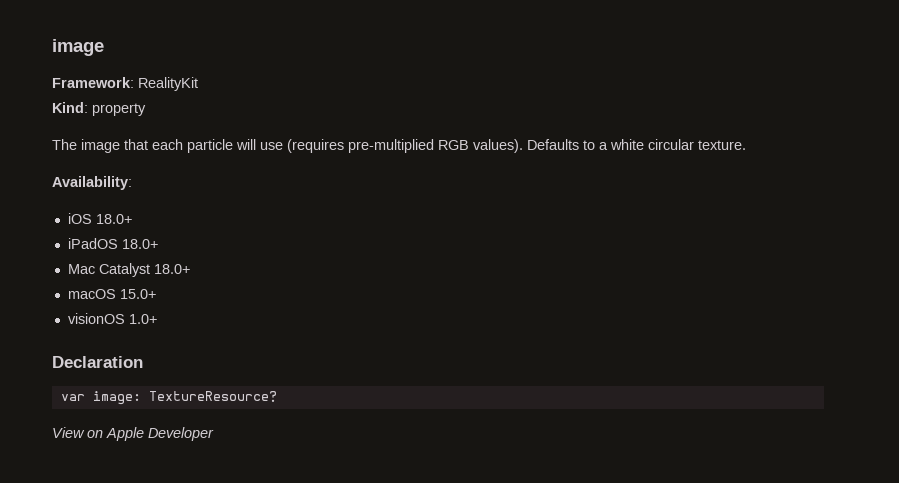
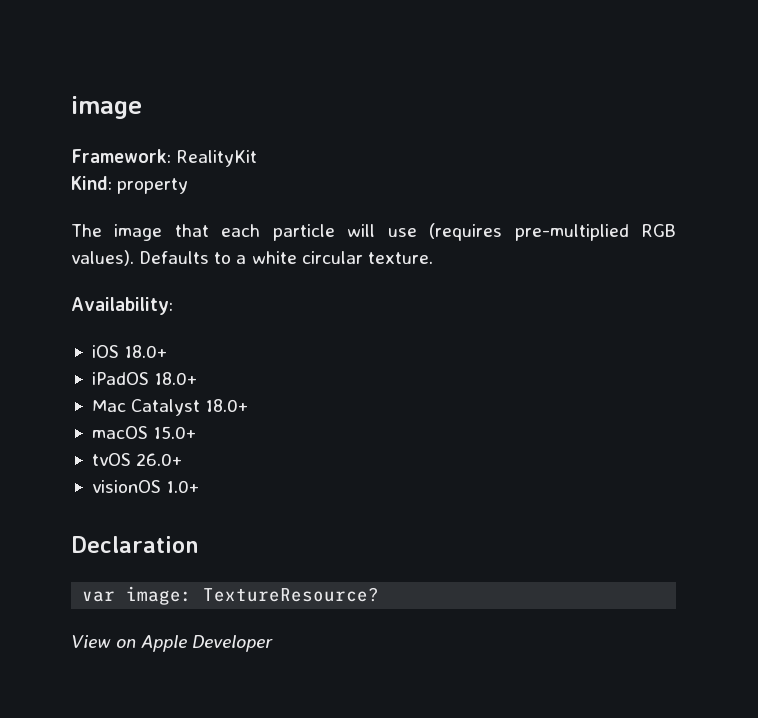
(156, 294) none -> [91,453,183,466] // tvOS 26.0+

